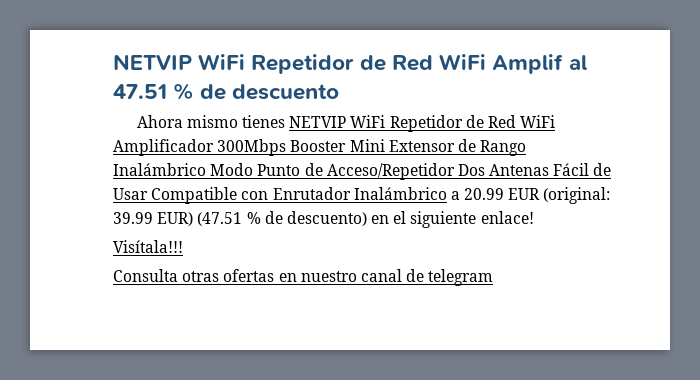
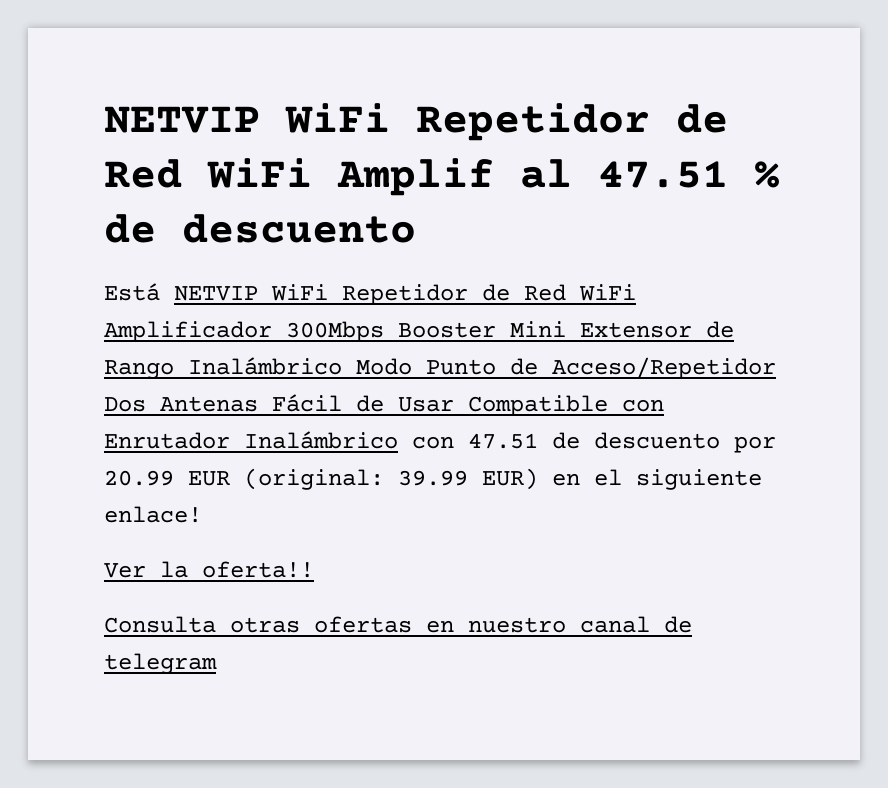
[136,115,285,128] Ahora mismo tienes -> [104,283,160,301] Está
[450,191,460,200] a -> [412,432,776,453] con 47.51 de descuento por
[197,211,367,226] (47.51 % de descuento) -> (538, 479) none
[113,240,183,253] Visítala!!! -> [104,561,314,578] Ver la oferta!!

